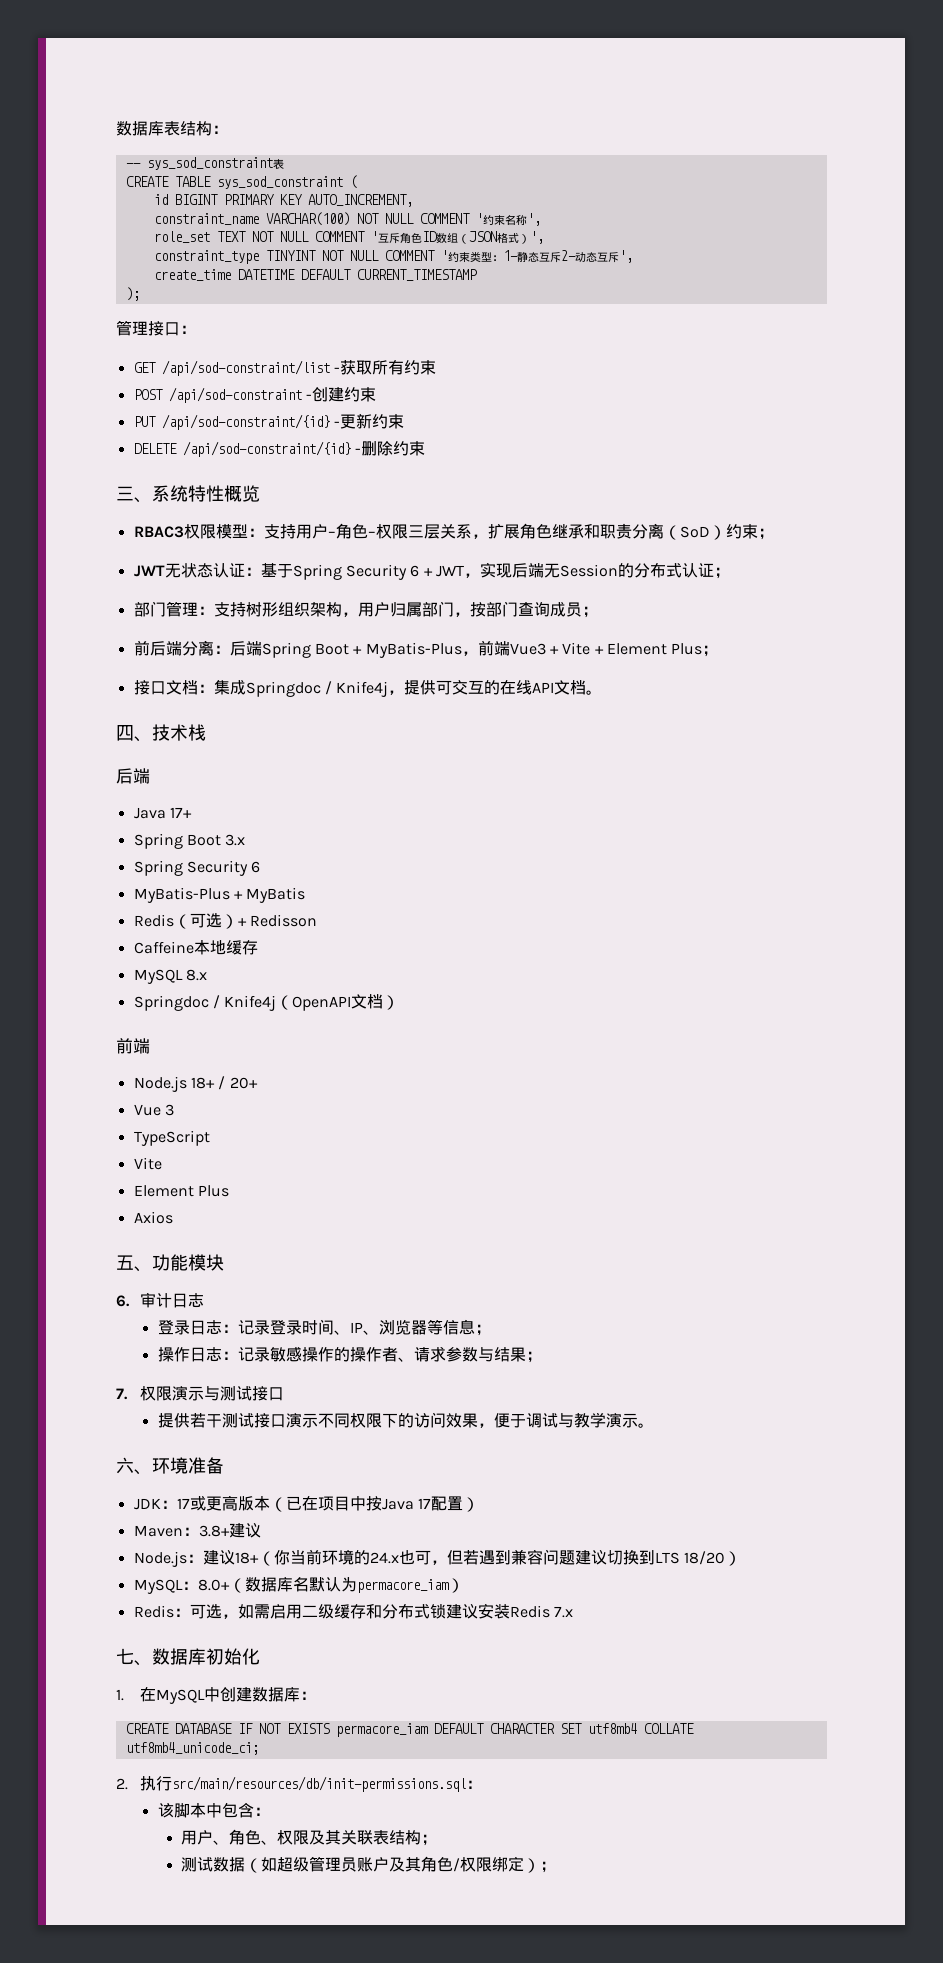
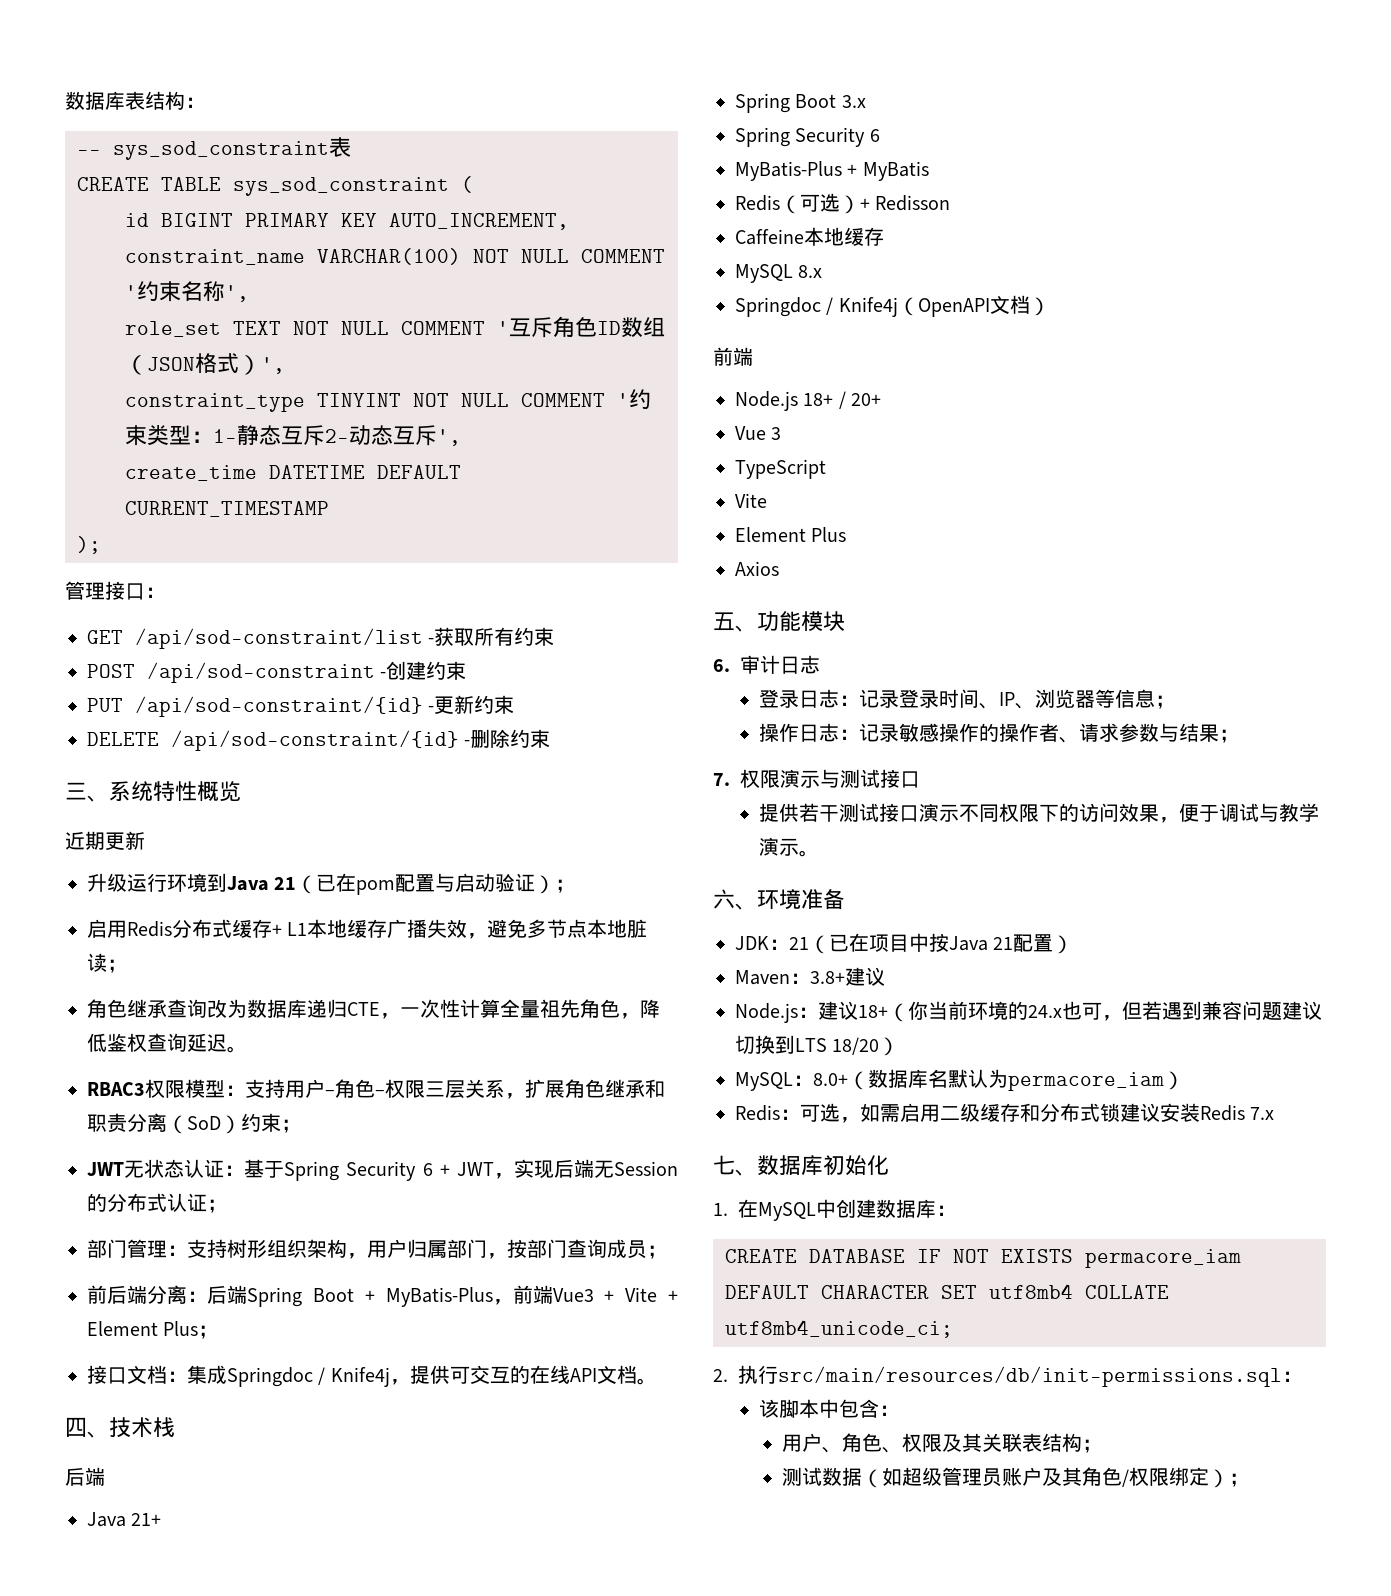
(260, 493) none -> [65,831,145,850] [87,873,576,895] [87,919,648,939] [87,953,127,973] [87,999,660,1019] [87,1033,247,1053] // 近期更新 // 升级运行环境到Java 21（已在pom配置与启动验证）； // 启用Redis分布式缓存+ L1本地缓存广播失效，避免多节点本地脏读； // 角色继承查询改为数据库递归CTE，一次性计算全量祖先角色，降低鉴权查询延迟。
[169,807,192,818] 17+ -> [131,1513,162,1526] 21+
[176,1495,270,1511] 17或更高版本 -> [789,937,809,950] 21
[417,1498,431,1509] 17 -> [993,937,1014,950] 21

